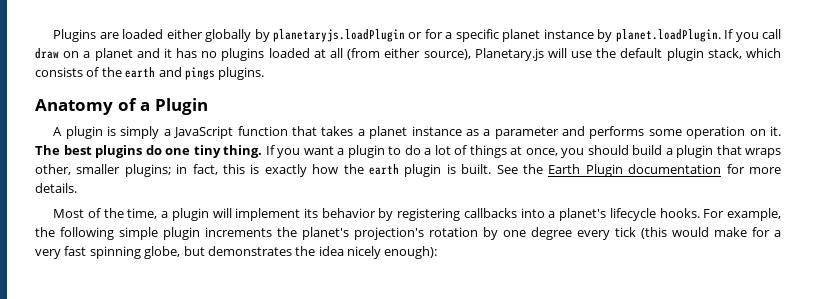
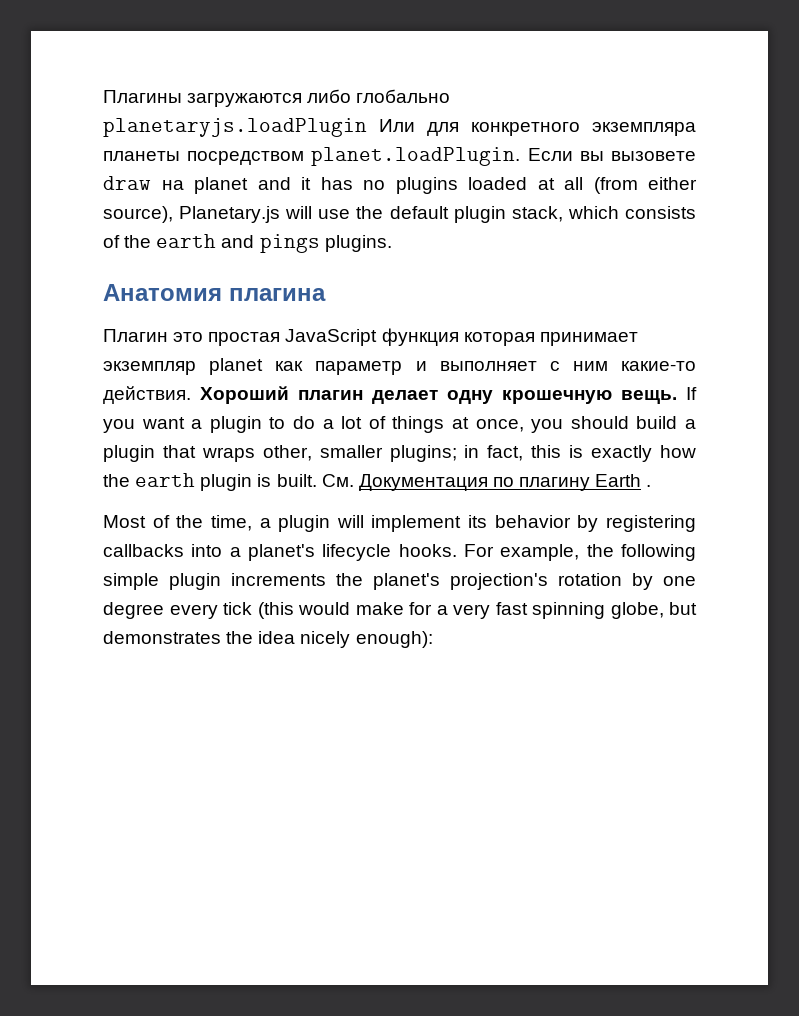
[53,29,781,42] [35,48,91,59] Plugins are loaded either globally by planetaryjs.loadPlugin or for a specific planet instance by planet.loadPlugin. If you call draw on a -> [103,89,451,107] [103,118,696,137] [103,147,696,166] [103,176,184,190] Плагины загружаются либо глобально planetaryjs.loadPlugin Или для конкретного экземпляра планеты посредством planet.loadPlugin. Если вы вызовете draw на
[35,98,208,115] [53,126,782,139] [35,145,262,158] Anatomy of a Plugin // A plugin is simply a JavaScript function that takes a planet instance as a parameter and performs some operation on it. The best plugins do one tiny thing. -> [103,284,326,301] [103,328,638,346] [103,358,696,375] [103,386,677,404] Анатомия плагина // Плагин это простая JavaScript функция которая принимает экземпляр planet как параметр и выполняет с ним какие-то действия. Хороший плагин делает одну крошечную вещь.
[496,164,781,177] [35,183,77,193] See the Earth Plugin documentation for more details. -> [321,474,652,491] См. Документация по плагину Earth .

